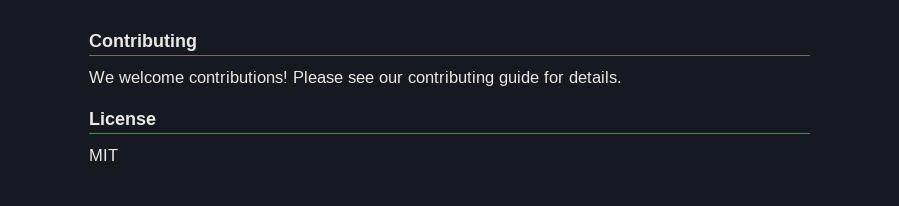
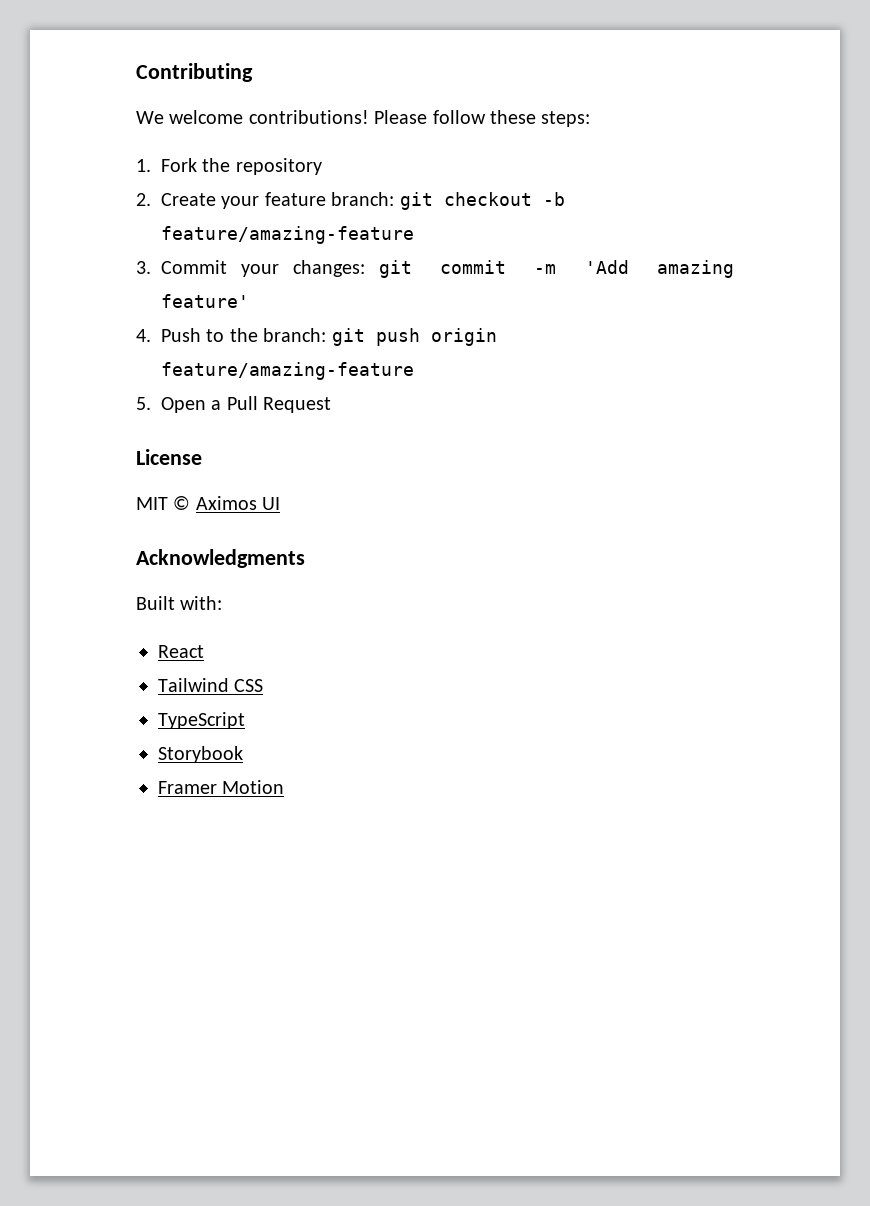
[348,71,622,86] [89,112,156,125] [89,149,118,161] see our contributing guide for details. // License // MIT -> [432,110,591,127] [136,158,322,175] [136,192,565,210] [161,226,414,244] [136,260,734,278] [161,294,249,308] [136,328,497,346] [161,362,414,380] [136,396,332,413] [136,449,202,465] [136,496,281,510] [136,549,305,568] [136,596,223,610] [158,645,204,658] [158,678,264,692] [158,712,245,729] [158,746,243,763] [158,780,285,794] follow these steps: // 1. Fork the repository // 2. Create your feature branch: git checkout -b feature/amazing-feature // 3. Commit your changes: git commit -m 'Add amazing feature' // 4. Push to the branch: git push origin feature/amazing-feature // 5. Open a Pull Request // License // MIT © Aximos UI // Acknowledgments // Built with: // React // Tailwind CSS // TypeScript // Storybook // Framer Motion

